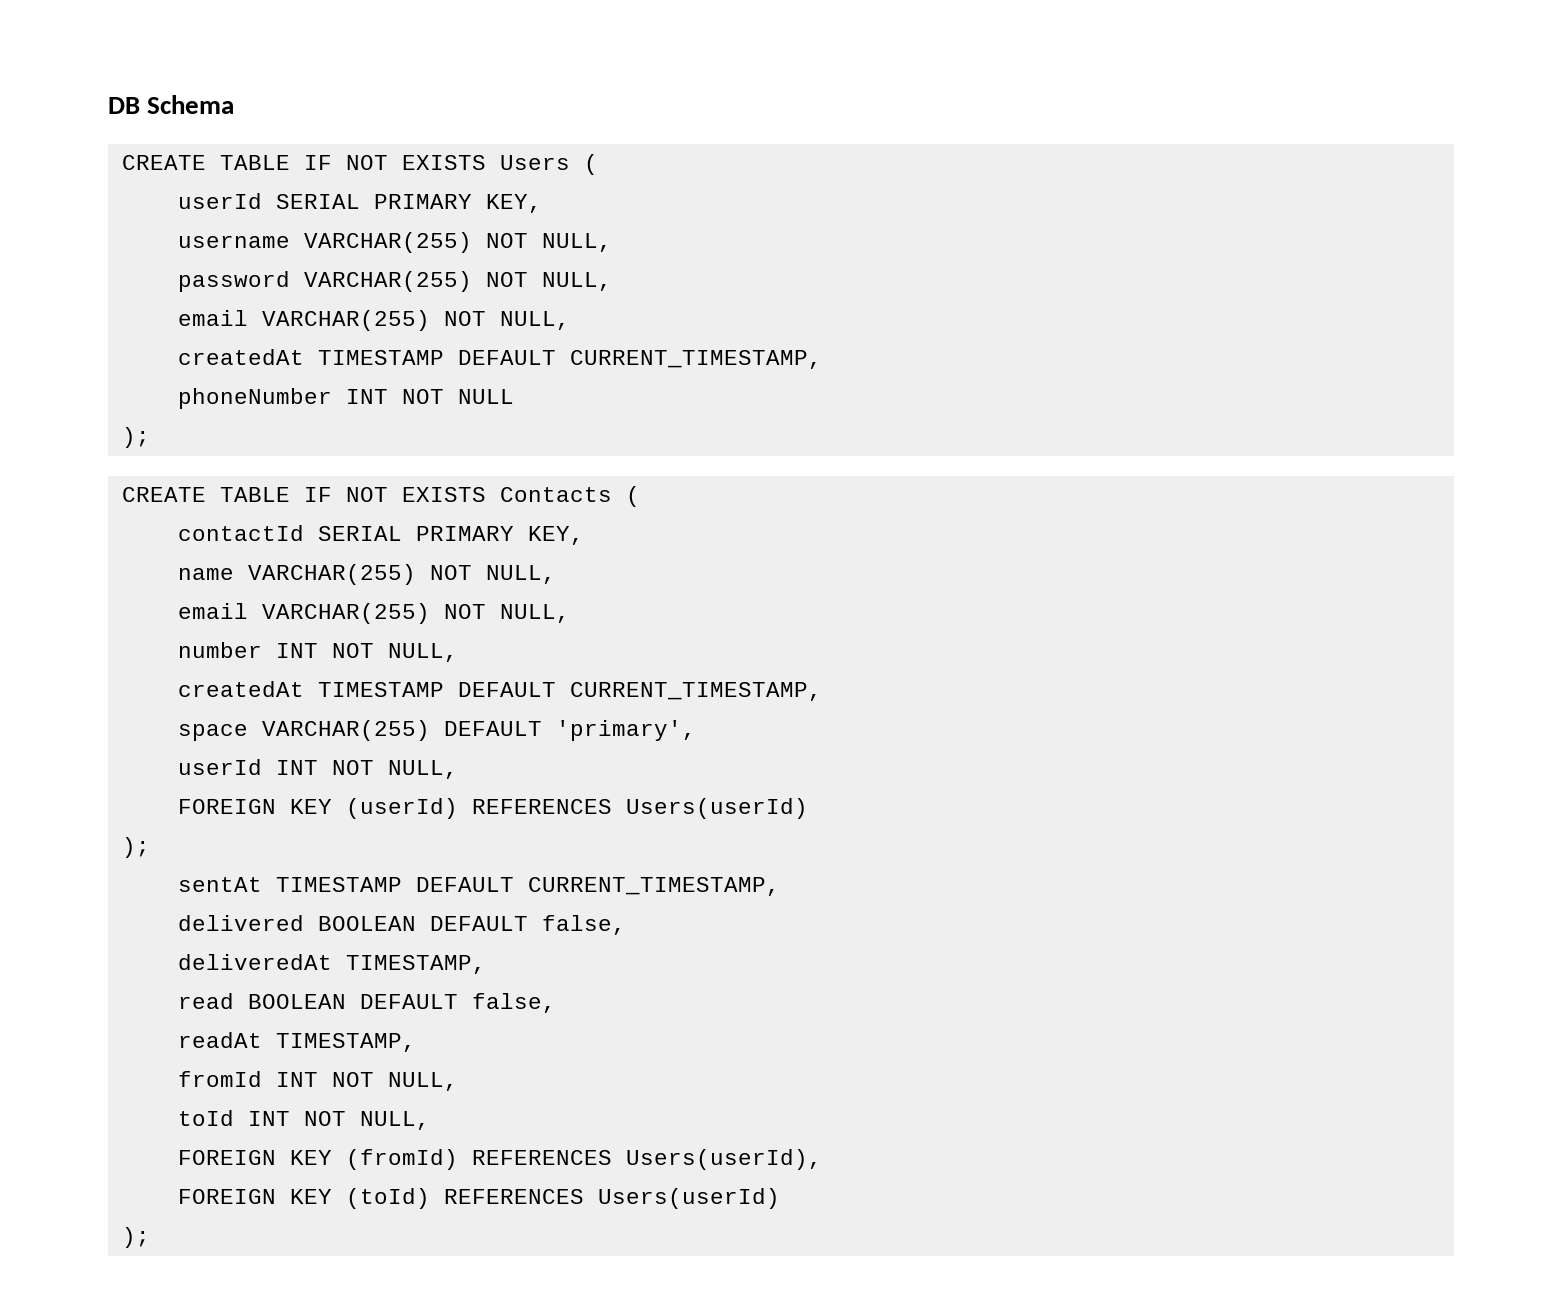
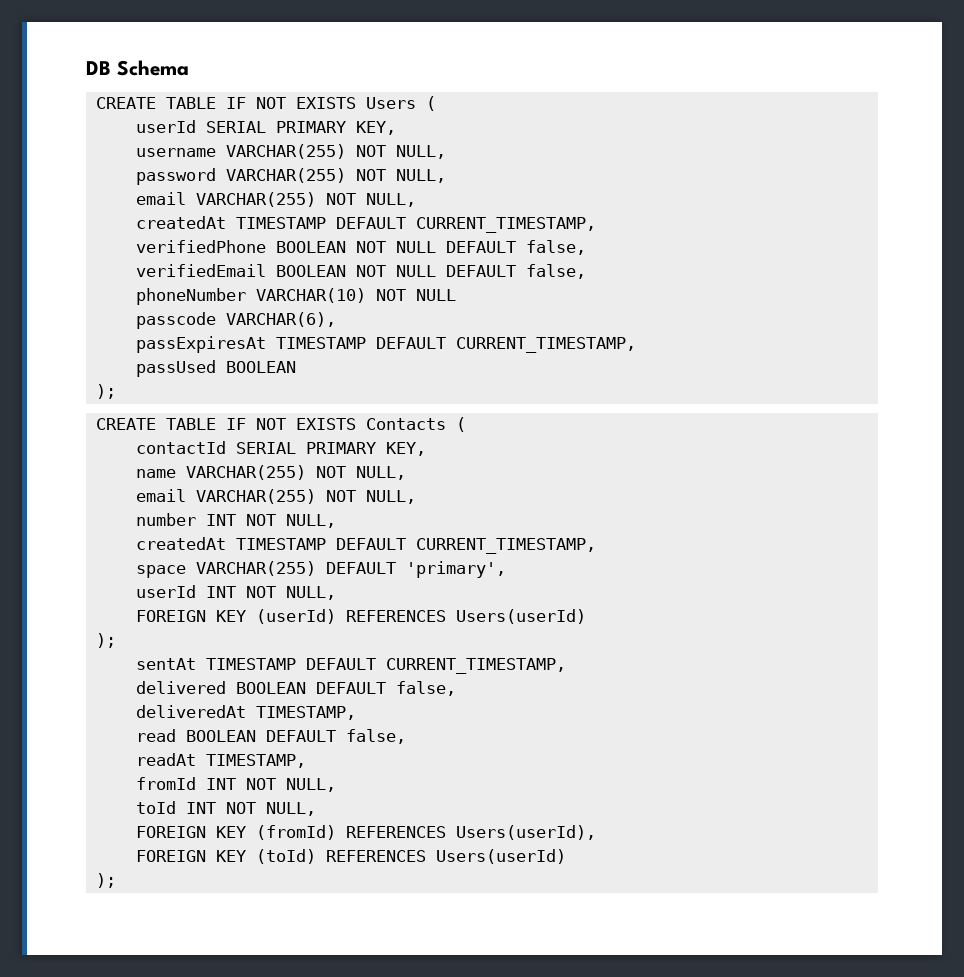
[177,388,514,409] phoneNumber INT NOT NULL -> [136,240,587,255] [136,264,587,279] [136,288,457,305] [136,312,337,329] [136,336,637,353] [136,360,297,377] verifiedPhone BOOLEAN NOT NULL DEFAULT false, // verifiedEmail BOOLEAN NOT NULL DEFAULT false, // phoneNumber VARCHAR(10) NOT NULL // passcode VARCHAR(6), // passExpiresAt TIMESTAMP DEFAULT CURRENT_TIMESTAMP, // passUsed BOOLEAN

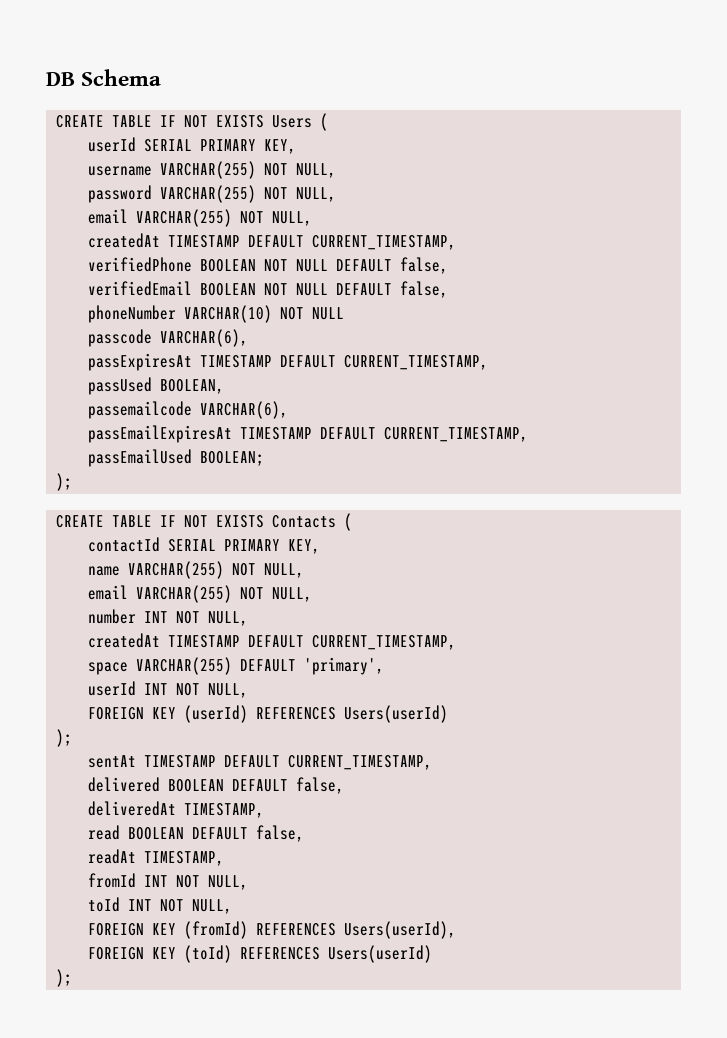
[226,361,297,373] BOOLEAN -> [159,379,224,394] [87,401,288,419] [87,425,528,443] [87,449,264,467] BOOLEAN, // passemailcode VARCHAR(6), // passEmailExpiresAt TIMESTAMP DEFAULT CURRENT_TIMESTAMP, // passEmailUsed BOOLEAN;

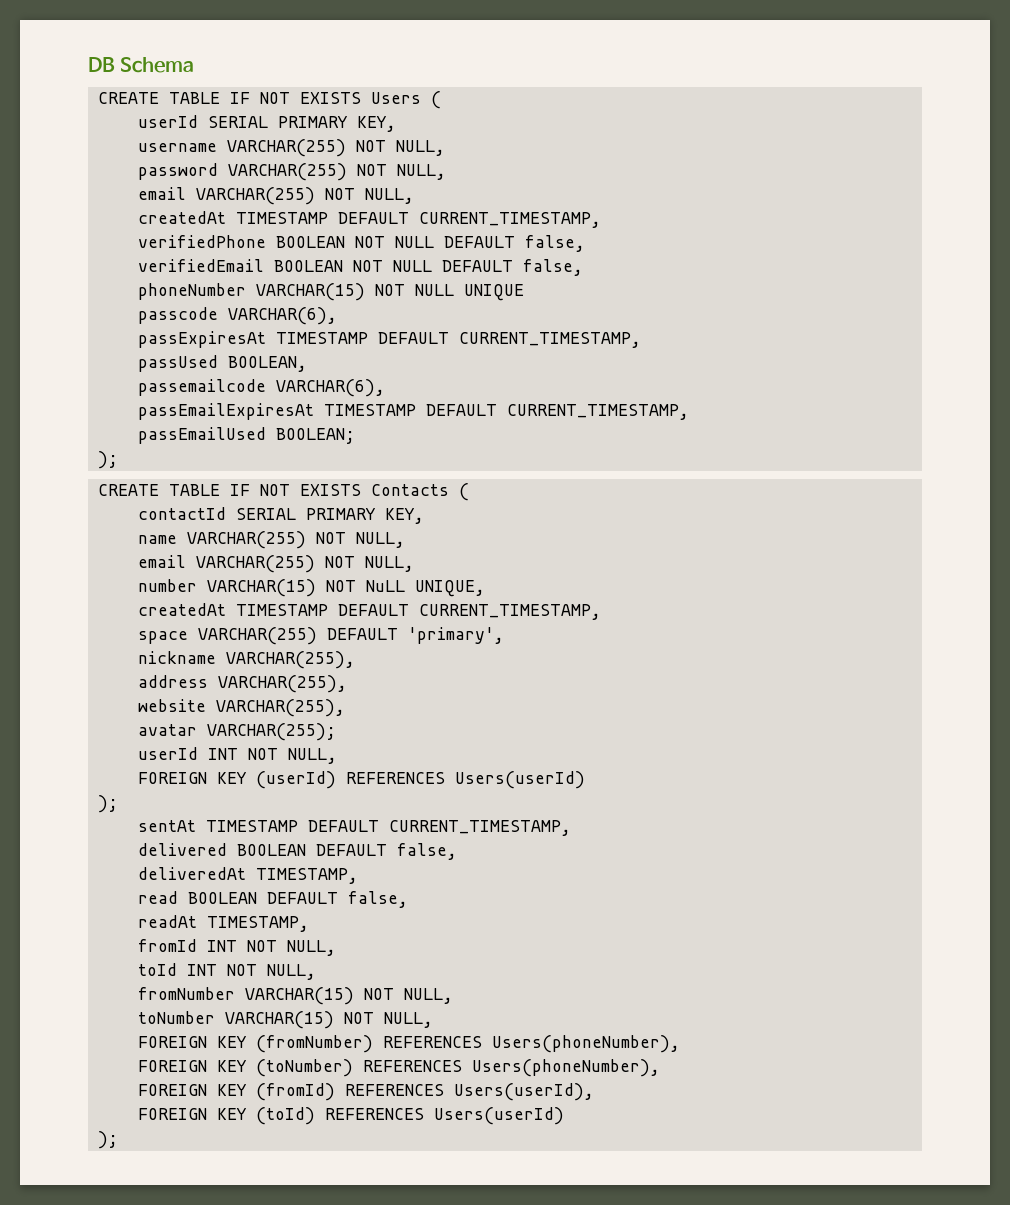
[183,305,344,323] VARCHAR(10) NOT NULL -> [256,283,525,301] VARCHAR(15) NOT NULL UNIQUE
[143,611,248,626] INT NOT NULL, -> [207,579,486,597] VARCHAR(15) NOT NuLL UNIQUE,
(384, 666) none -> [138,651,356,669] [138,675,348,693] [138,699,346,717] [138,723,337,741] // nickname VARCHAR(255), // address VARCHAR(255), // website VARCHAR(255), // avatar VARCHAR(255);
(232, 906) none -> [138,987,454,1005] [138,1011,434,1029] [138,1035,681,1053] [138,1059,661,1077] // fromNumber VARCHAR(15) NOT NULL, // toNumber VARCHAR(15) NOT NULL, // FOREIGN KEY (fromNumber) REFERENCES Users(phoneNumber), // FOREIGN KEY (toNumber) REFERENCES Users(phoneNumber),

